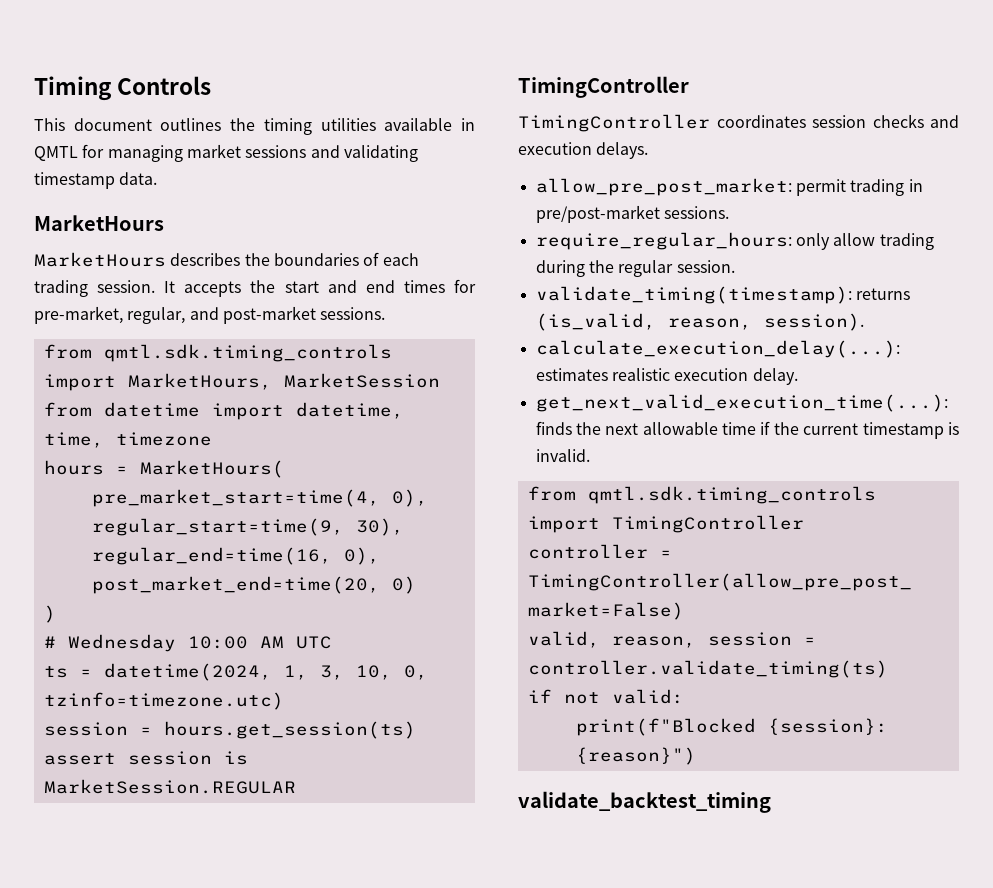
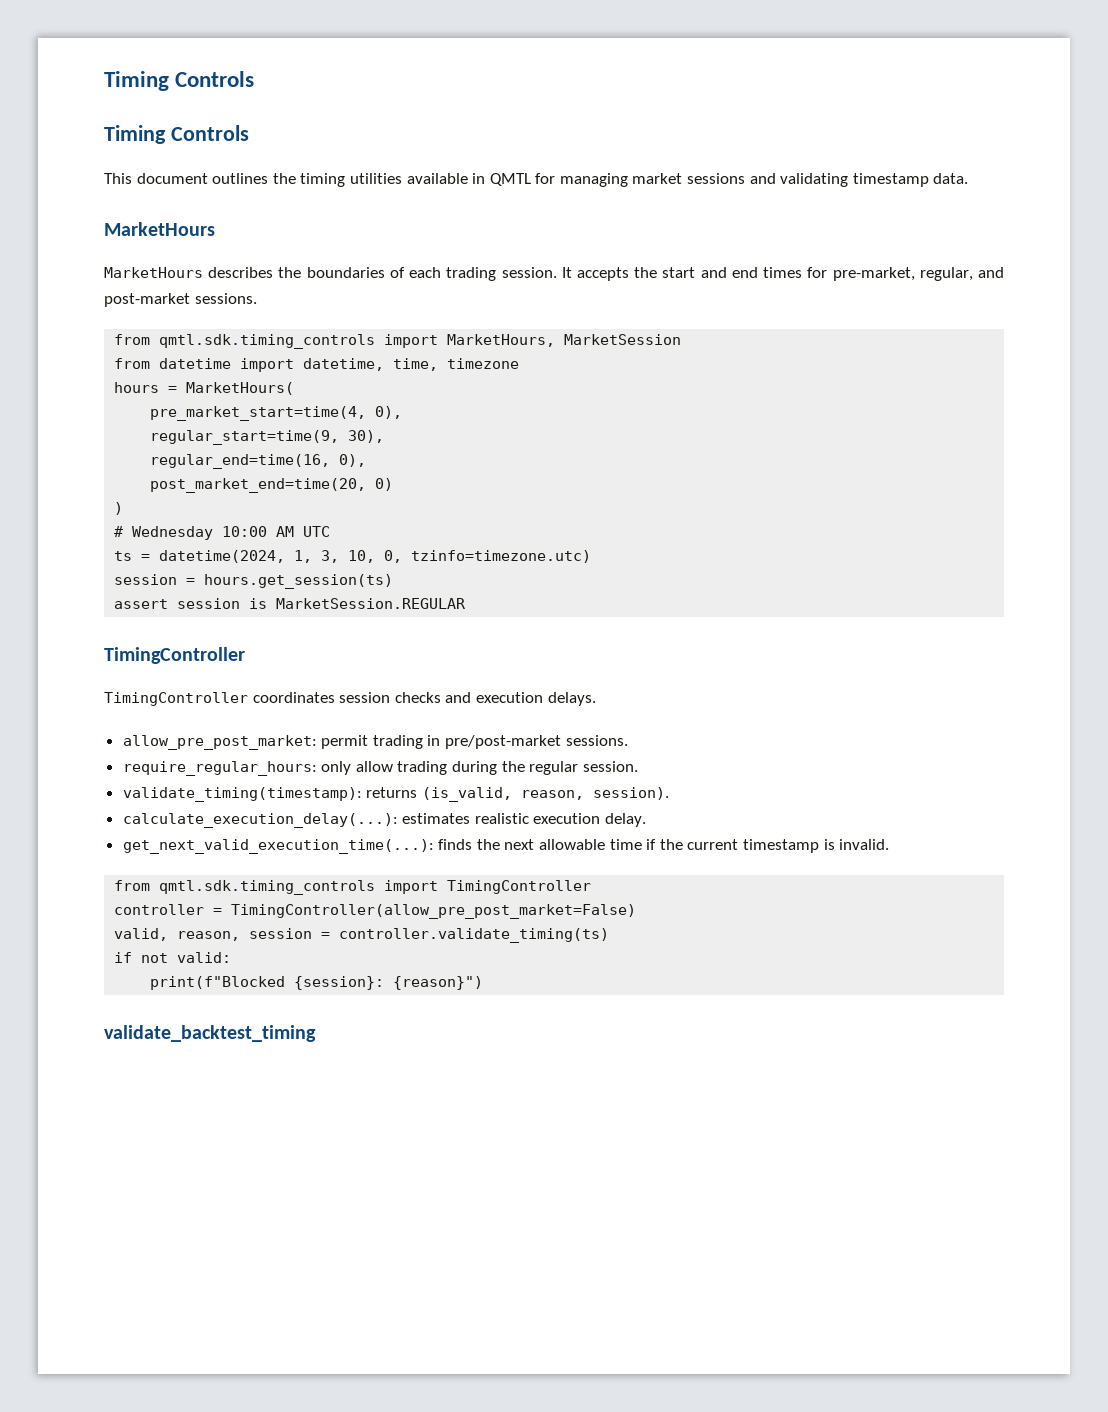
[34,76,212,101] Timing Controls -> [104,71,255,91] [104,125,249,144] Timing Controls // Timing Controls

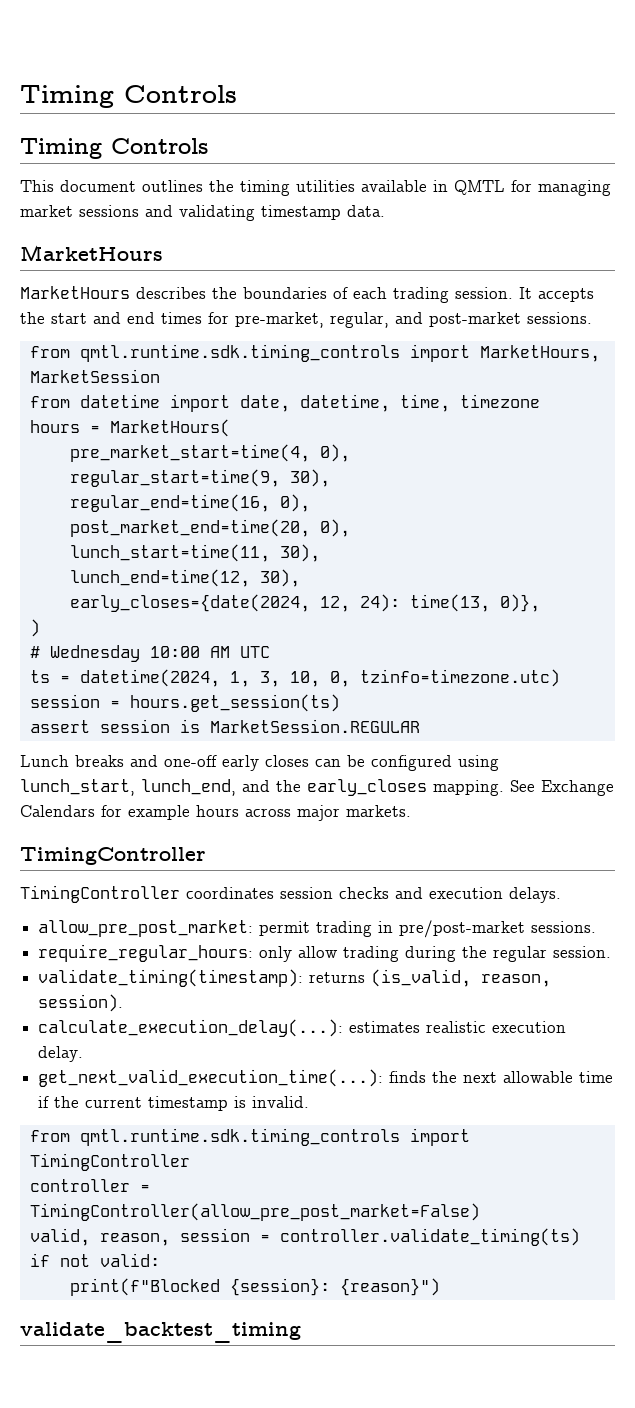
[159,334,376,349] qmtl.sdk.timing_controls -> [79,344,400,362] qmtl.runtime.sdk.timing_controls
(295, 365) none -> [239,395,290,412] date,
[375,478,394,491] 0) -> [319,519,350,537] [69,544,320,562] [69,569,300,587] [69,594,540,612] 0), // lunch_start=time(11, 30), // lunch_end=time(12, 30), // early_closes={date(2024, 12, 24): time(13, 0)},
(467, 603) none -> [20,755,499,771] [20,779,614,796] [20,805,411,821] // Lunch breaks and one-off early closes can be configured using lunch_start, lunch_end, and the early_closes mapping. See Exchange Calendars for example hours across major markets.
[159,880,376,895] qmtl.sdk.timing_controls -> [79,1128,400,1146] qmtl.runtime.sdk.timing_controls

